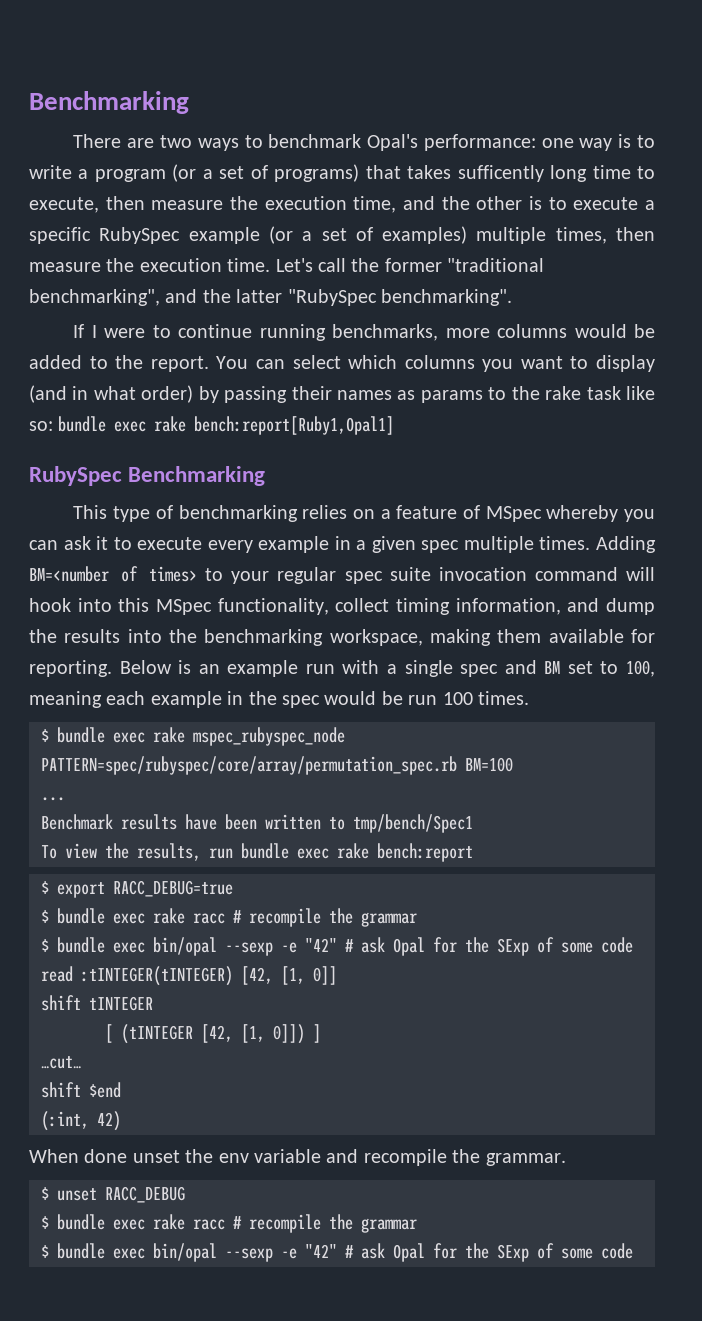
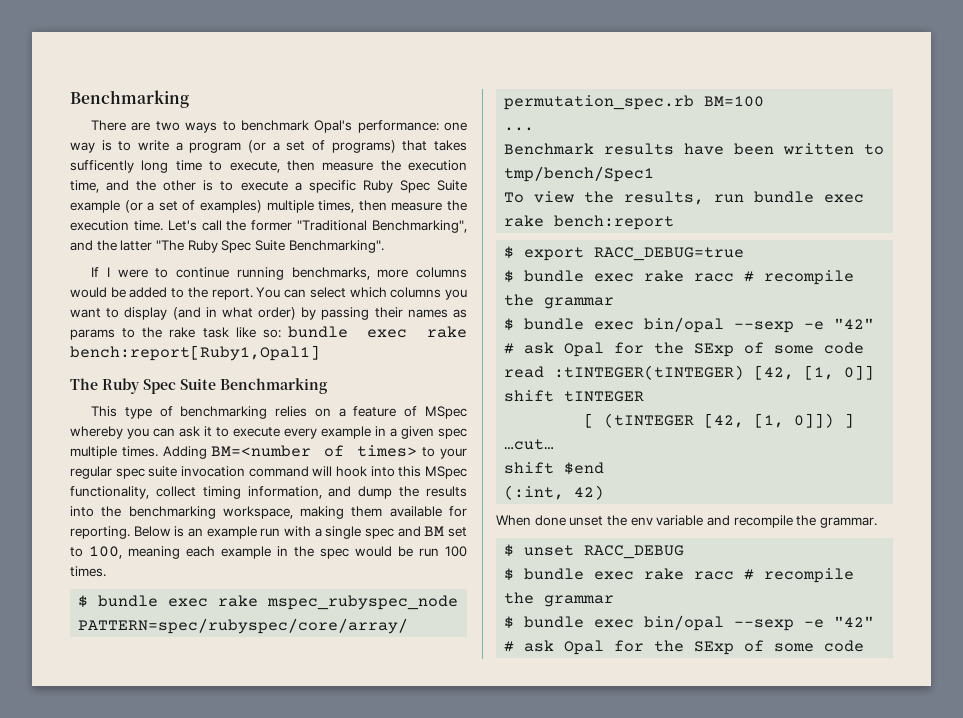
[99,227,181,244] RubySpec -> [362,180,467,193] Ruby Spec Suite
[447,258,545,272] [29,289,160,306] "traditional benchmarking", -> [297,220,467,233] "Traditional Benchmarking",
[287,289,512,306] "RubySpec benchmarking". -> [155,240,384,253] "The Ruby Spec Suite Benchmarking".
[29,466,122,486] RubySpec -> [70,378,216,394] The Ruby Spec Suite

